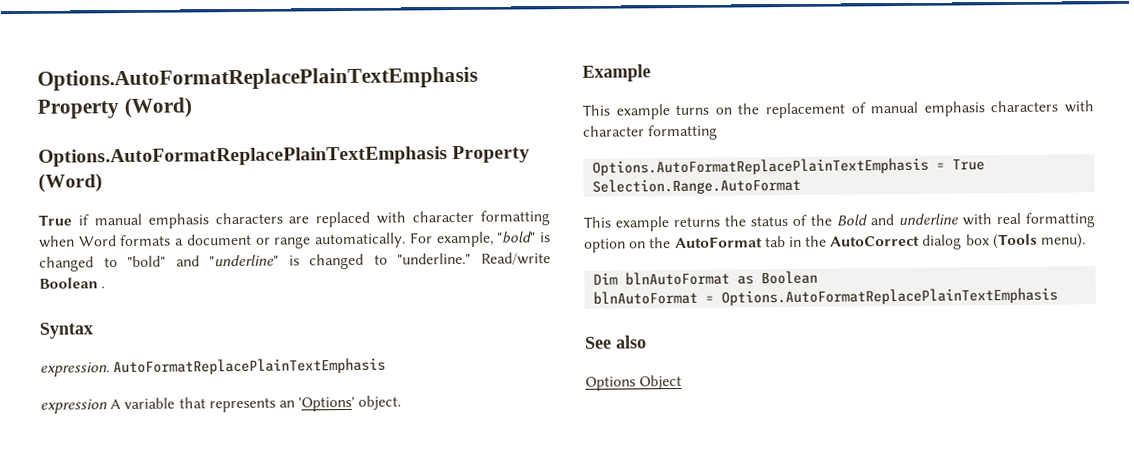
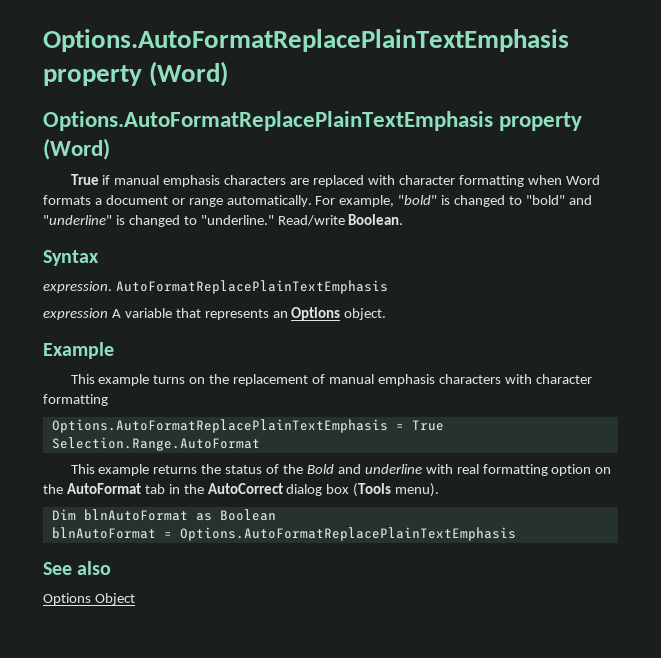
[37,66,478,91] [37,99,119,119] Options.AutoFormatReplacePlainTextEmphasis Property -> [43,29,569,52] [43,65,142,86] Options.AutoFormatReplacePlainTextEmphasis property
[452,145,531,164] Property -> [499,112,583,131] property
[39,277,106,289] Boolean . -> [348,214,404,225] Boolean.
[298,396,356,412] 'Options' -> [291,307,341,321] Options

